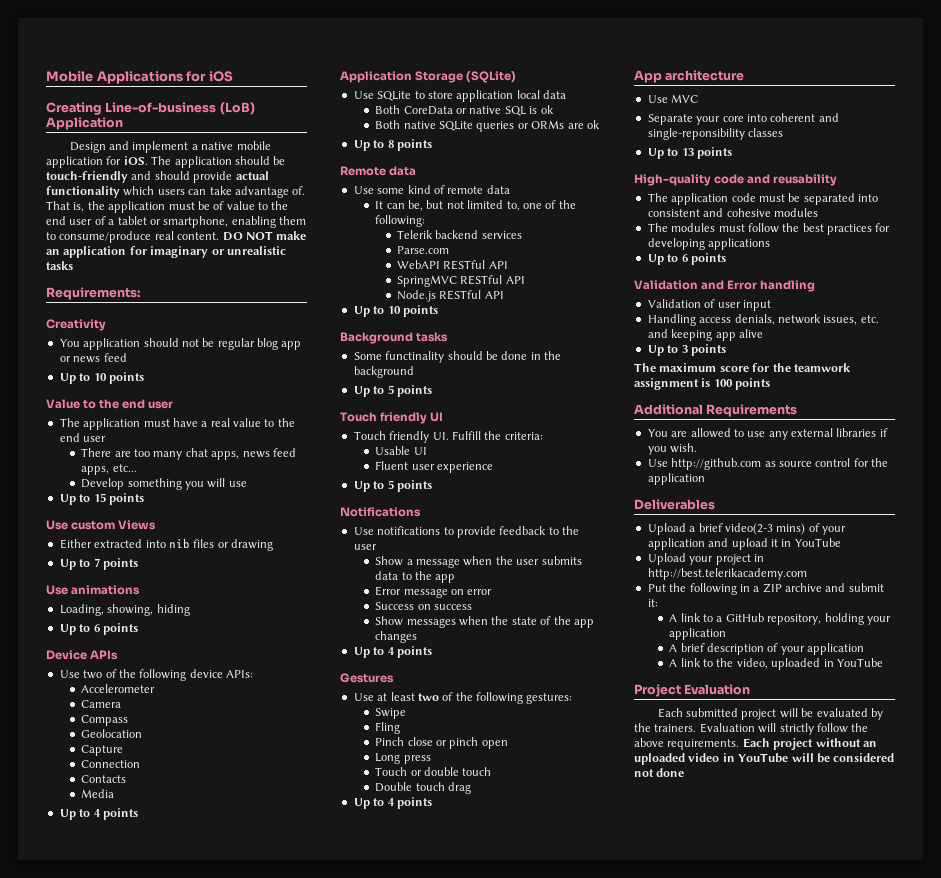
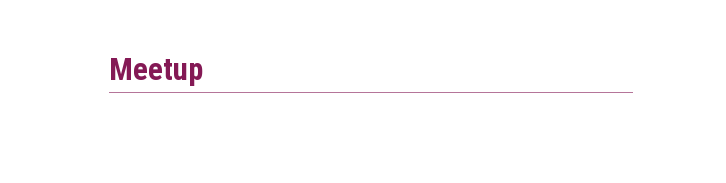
[46,71,233,84] [46,102,255,115] [46,117,123,130] [69,141,271,153] [46,156,286,168] [46,171,269,183] [46,186,306,198] [46,201,289,213] [46,216,306,228] [46,231,307,243] [46,246,286,258] [46,261,73,270] [46,287,140,300] [46,319,106,331] [59,338,302,350] [59,353,127,363] [59,372,144,384] [46,399,174,409] [59,418,295,430] [59,433,107,442] [81,448,296,460] [81,464,137,475] [81,478,247,490] [59,493,144,505] [46,520,157,530] [59,538,273,551] [59,558,138,570] [46,585,141,595] [59,604,190,616] [59,623,138,635] [46,650,119,660] [59,669,253,681] [81,684,156,693] [81,700,122,708] [81,715,129,726] [81,729,143,738] [81,745,124,756] [81,760,141,768] [81,775,127,783] [81,789,115,798] [59,808,138,820] [340,71,517,83] [353,90,566,102] [375,105,554,116] [375,120,600,132] [353,139,432,151] [340,166,417,176] [353,185,510,194] [375,200,576,211] [375,215,426,227] [396,230,522,239] [396,246,449,254] [396,260,508,270] [396,275,525,287] [396,290,504,302] [353,305,438,317] [340,332,449,344] [353,351,561,363] [353,366,414,378] [353,385,432,397] [340,412,444,424] [353,431,543,443] [375,446,427,455] [375,461,494,473] [353,480,432,492] [340,507,421,517] [353,526,579,538] [353,544,377,550] [375,556,582,568] [375,571,456,583] [375,586,493,598] [375,602,473,610] [375,616,594,628] [375,631,418,643] [353,646,432,658] [340,673,394,683] [353,692,573,704] [375,708,407,719] [375,722,401,734] [375,737,508,749] [375,753,431,764] [375,767,492,776] [375,782,472,794] [353,797,432,809] [634,70,745,83] [647,94,699,103] [647,113,839,125] [647,128,784,140] [647,147,732,159] [634,174,838,186] [647,193,878,205] [647,208,818,217] [647,223,891,235] [647,238,771,250] [647,253,726,265] [634,280,816,292] [647,299,771,311] [647,314,879,326] [647,329,763,341] [647,344,726,356] [634,363,851,372] [634,378,771,390] [634,404,798,417] [647,428,888,440] [647,443,698,455] [647,458,888,470] [647,473,705,485] [634,499,715,510] [647,523,846,535] [647,538,841,550] [647,553,764,565] [647,568,807,580] [647,583,884,595] [647,599,658,607] [669,613,891,625] [669,628,727,640] [669,643,865,655] [669,658,883,670] [634,684,751,697] [657,708,883,720] [634,723,869,735] [634,738,877,750] [634,753,895,765] [634,768,685,777] Mobile Applications for iOS // Creating Line-of-business (LoB) Application // Design and implement a native mobile application for iOS. The application should be touch-friendly and should provide actual functionality which users can take advantage of. That is, the application must be of value to the end user of a tablet or smartphone, enabling them to consume/produce real content. DO NOT make an application for imaginary or unrealistic tasks // Requirements: // Creativity // You application should not be regular blog app or news feed // Up to 10 points // Value to the end user // The application must have a real value to the end user // There are too many chat apps, news feed apps, etc... // Develop something you will use // Up to 15 points // Use custom Views // Either extracted into nib files or drawing // Up to 7 points // Use animations // Loading, showing, hiding // Up to 6 points // Device APIs // Use two of the following device APIs: // Accelerometer // Camera // Compass // Geolocation // Capture // Connection // Contacts // Media // Up to 4 points // Application Storage (SQLite) // Use SQLite to store application local data // Both CoreData or native SQL is ok // Both native SQLite queries or ORMs are ok // Up to 8 points // Remote data // Use some kind of remote data // It can be, but not limited to, one of the following: // Telerik backend services // Parse.com // WebAPI RESTful API // SpringMVC RESTful API // Node.js RESTful API // Up to 10 points // Background tasks // Some functinality should be done in the background // Up to 5 points // Touch friendly UI // Touch friendly UI. Fulfill the criteria: // Usable UI // Fluent user experience // Up to 5 points // Notifications // Use notifications to provide feedback to the user // Show a message when the user submits data to the app // Error message on error // Success on success // Show messages when the state of the app changes // Up to 4 points // Gestures // Use at least two of the following gestures: // Swipe // Fling // Pinch close or pinch open // Long press // Touch or double touch // Double touch drag // Up to 4 points // App architecture // Use MVC // Separate your core into coherent and single-reponsibility classes // Up to 13 points // High-quality code and reusability // The application code must be separated into consistent and cohesive modules // The modules must follow the best practices for developing applications // Up to 6 points // Validation and Error handling // Validation of user input // Handling access denials, network issues, etc. and keeping app alive // Up to 3 points // The maximum score for the teamwork assignment is 100 points // Additional Requirements // You are allowed to use any external libraries if you wish. // Use http://github.com as source control for the application // Deliverables // Upload a brief video(2-3 mins) of your application and upload it in YouTube // Upload your project in http://best.telerikacademy.com // Put the following in a ZIP archive and submit it: // A link to a GitHub repository, holding your application // A brief description of your application // A link to the video, uploaded in YouTube // Project Evaluation // Each submitted project will be evaluated by the trainers. Evaluation will strictly follow the above requirements. Each project without an uploaded video in YouTube will be considered not done -> [109,58,203,86] Meetup

